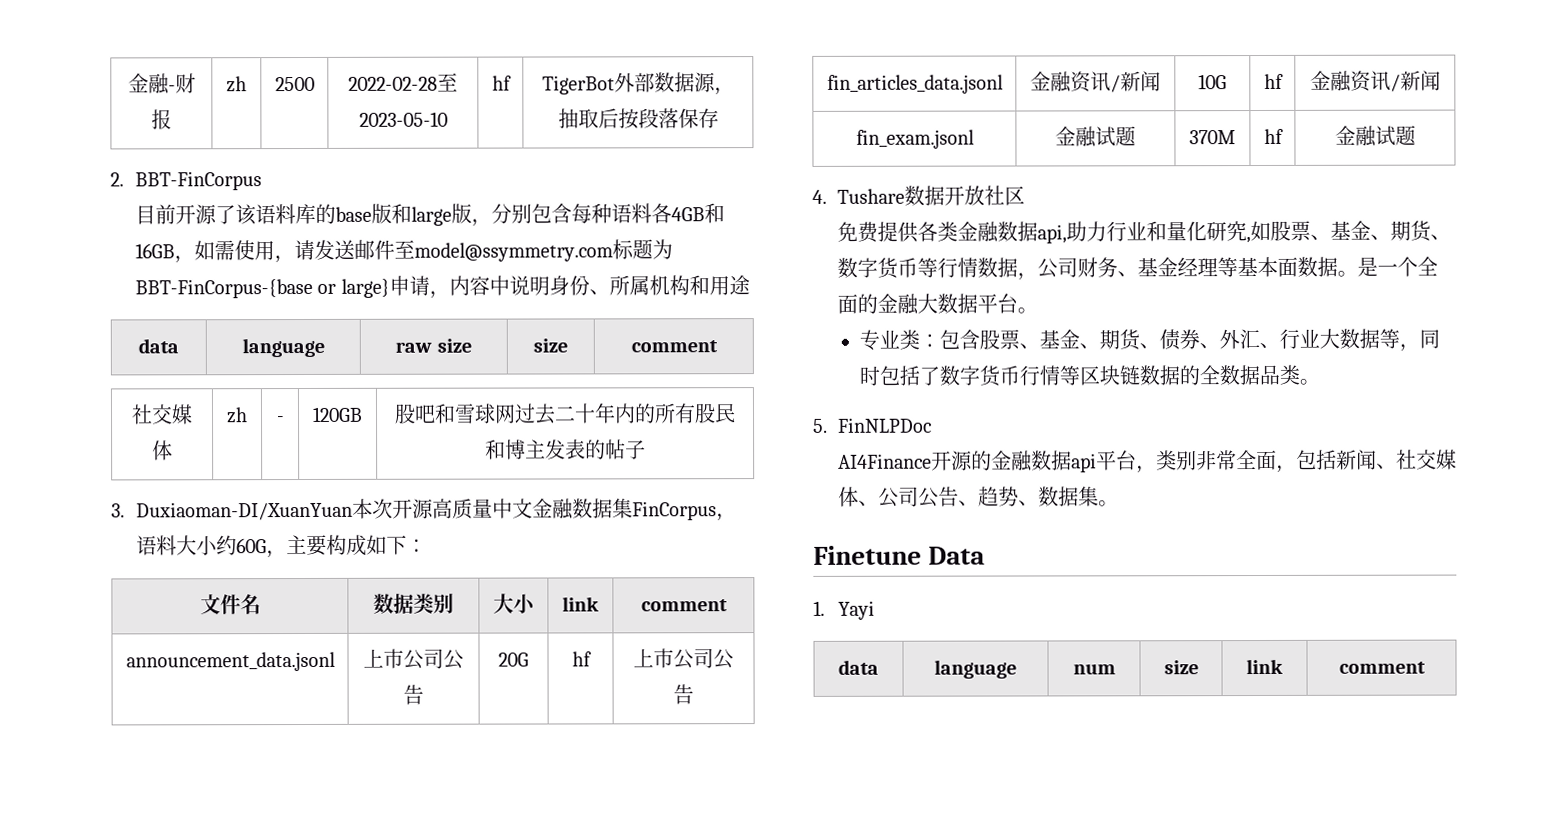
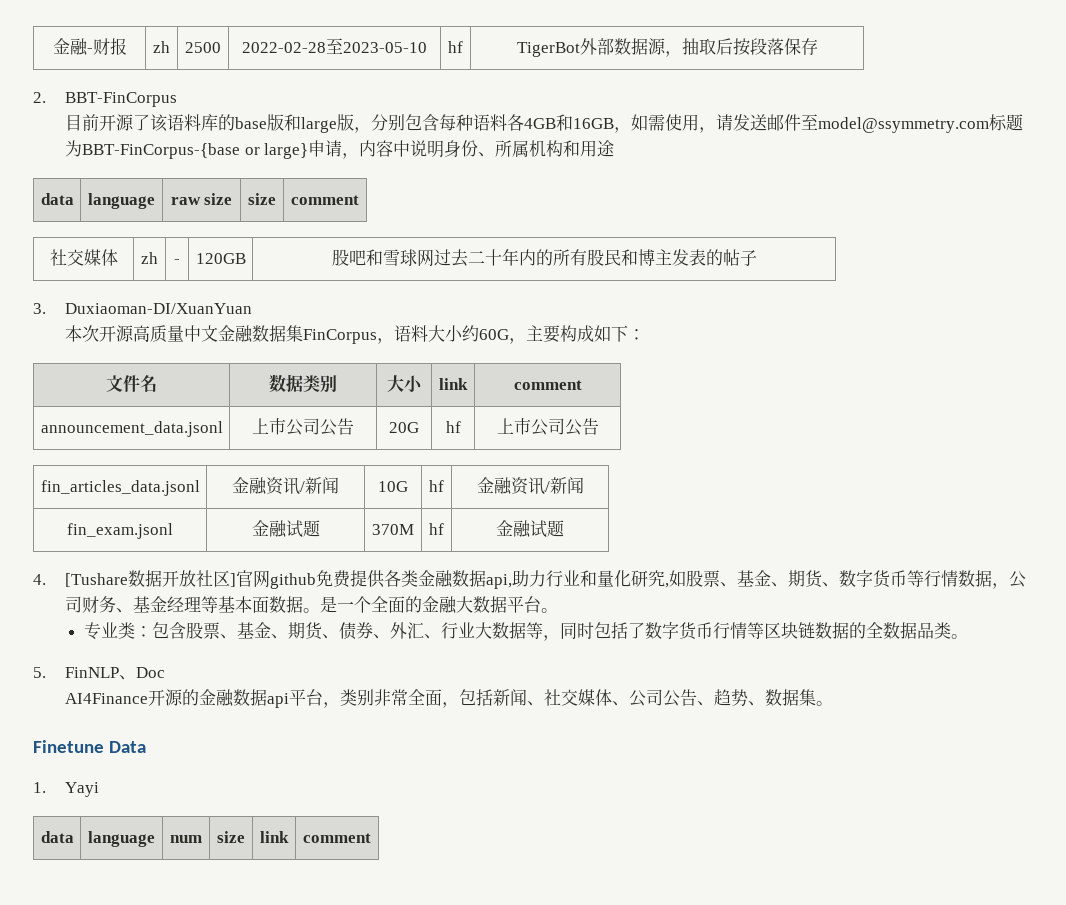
(353, 511) none -> (253, 308) //
[836,188,905,204] Tushare -> [65,573,129,587] [Tushare
(1025, 196) // -> [230,570,317,589] ]官网github
[837,417,932,433] FinNLPDoc -> [65,667,166,680] FinNLP、Doc

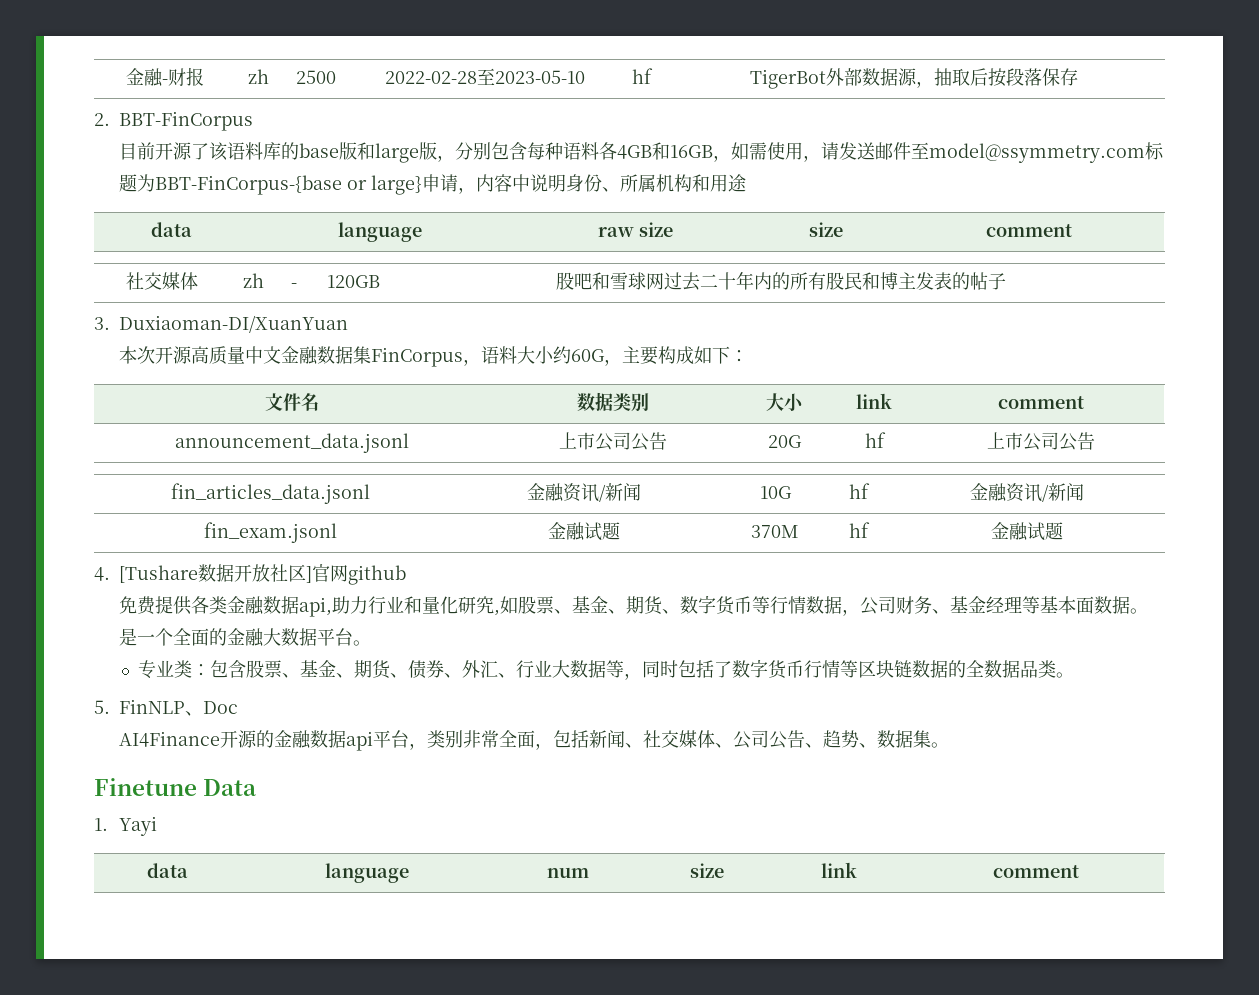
(317, 581) none -> (406, 575) //

